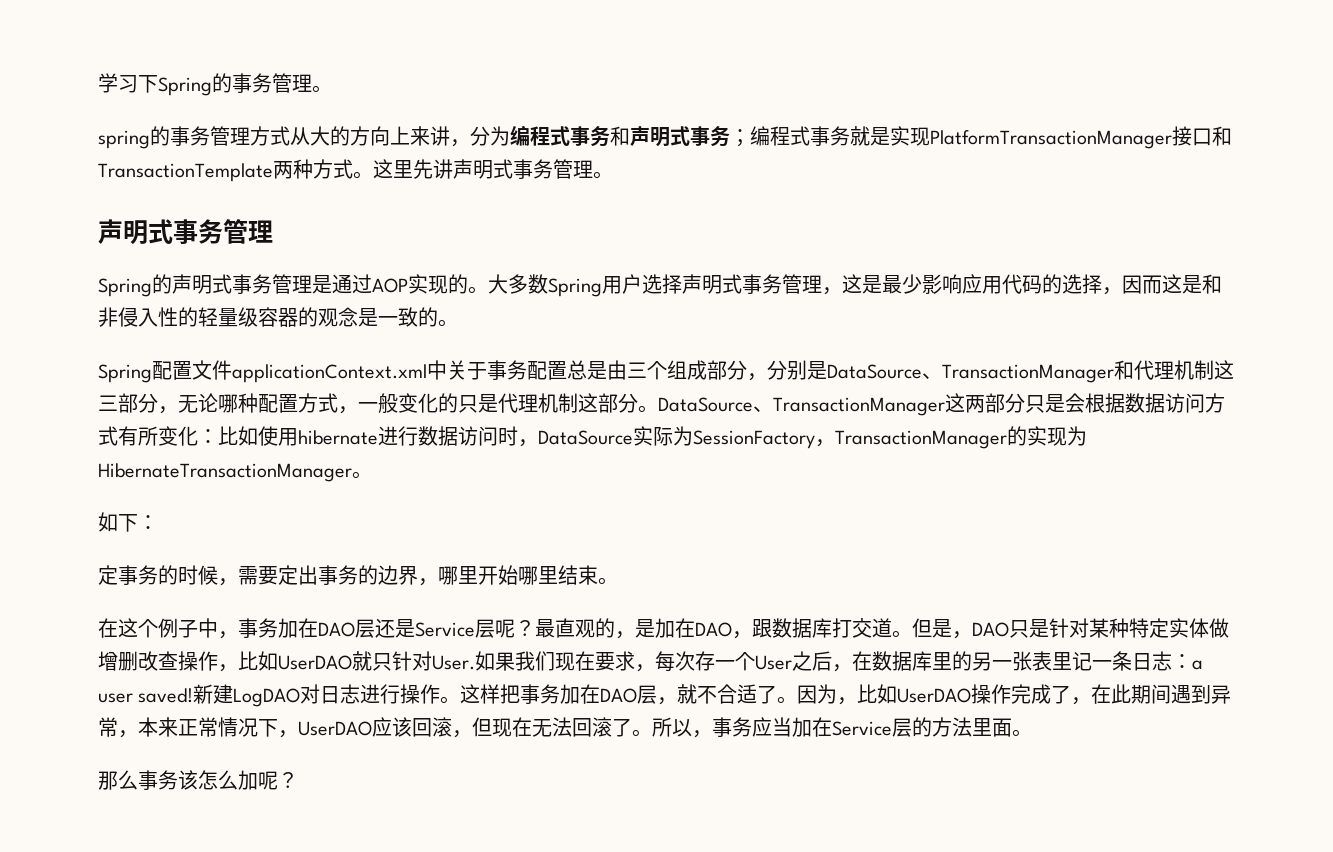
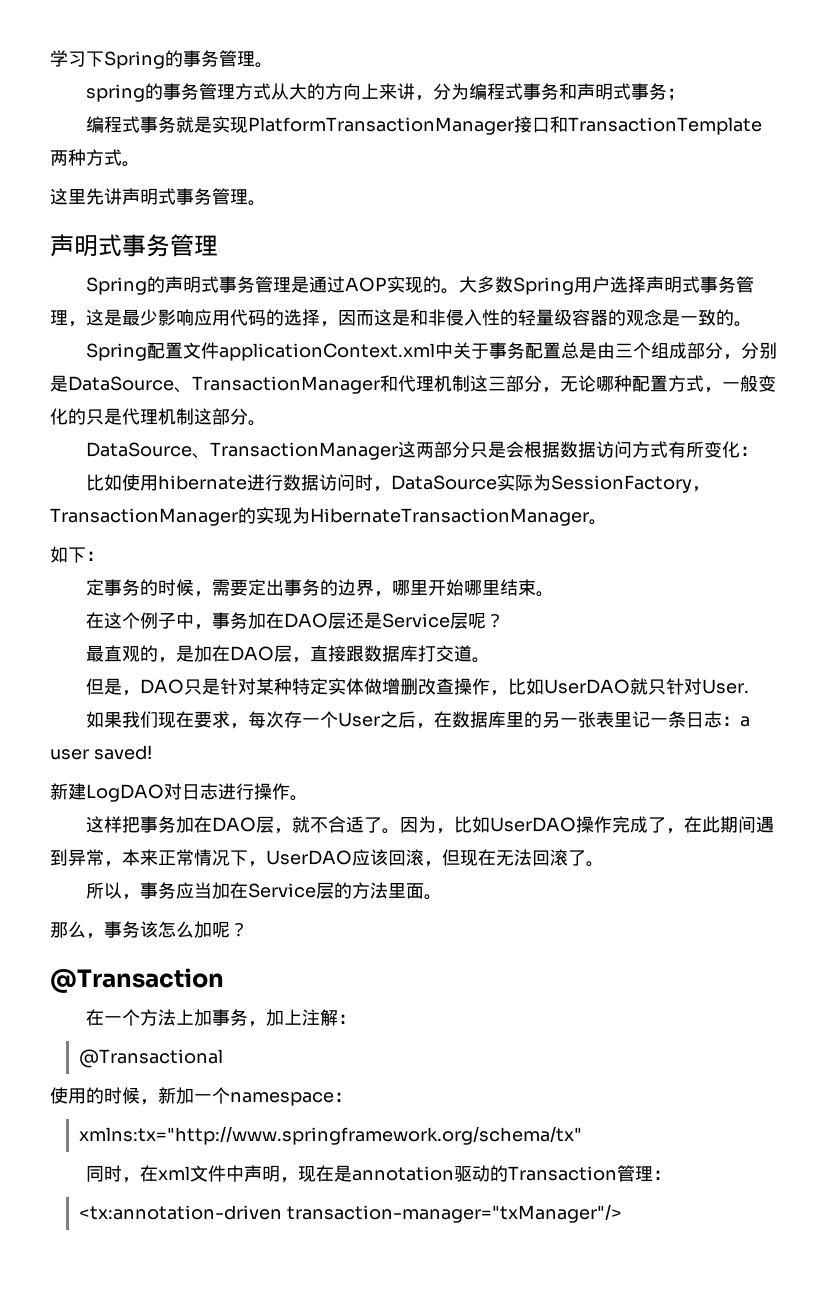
(750, 138) none -> (686, 94) //
(373, 175) none -> (140, 164) //
(658, 409) none -> (266, 423) //
(218, 436) none -> (759, 451) //
(535, 628) none -> (505, 620) //
[732,631,752,639] ， -> [274,645,347,663] 层，直接
(912, 634) none -> (491, 660) //
(475, 662) none -> (750, 686) //
(194, 695) none -> (152, 752) //
(461, 700) none -> (308, 798) //
(652, 733) none -> (604, 864) //
(138, 780) none -> [86,933,104,939] ，
(298, 780) none -> [50,968,224,993] [86,1009,357,1027] [78,1049,223,1068] [50,1087,352,1106] [78,1126,582,1145] [86,1165,672,1183] [78,1204,622,1223] // @Transaction // 在一个方法上加事务，加上注解： // @Transactional // 使用的时候，新加一个namespace： // xmlns:tx="http://www.springframework.org/schema/tx" // 同时，在xml文件中声明，现在是annotation驱动的Transaction管理： // <tx:annotation-driven transaction-manager="txManager"/>

